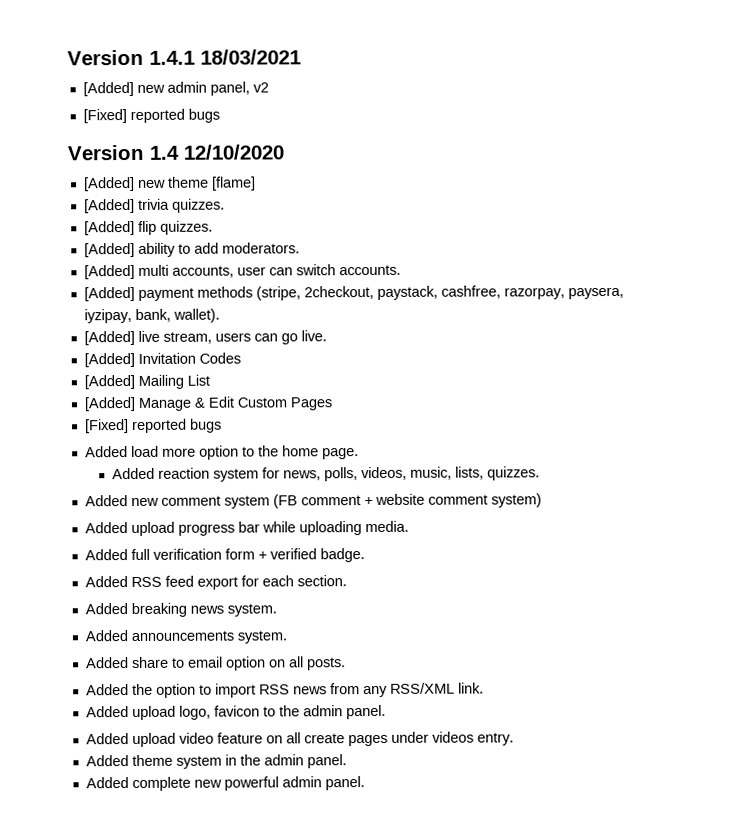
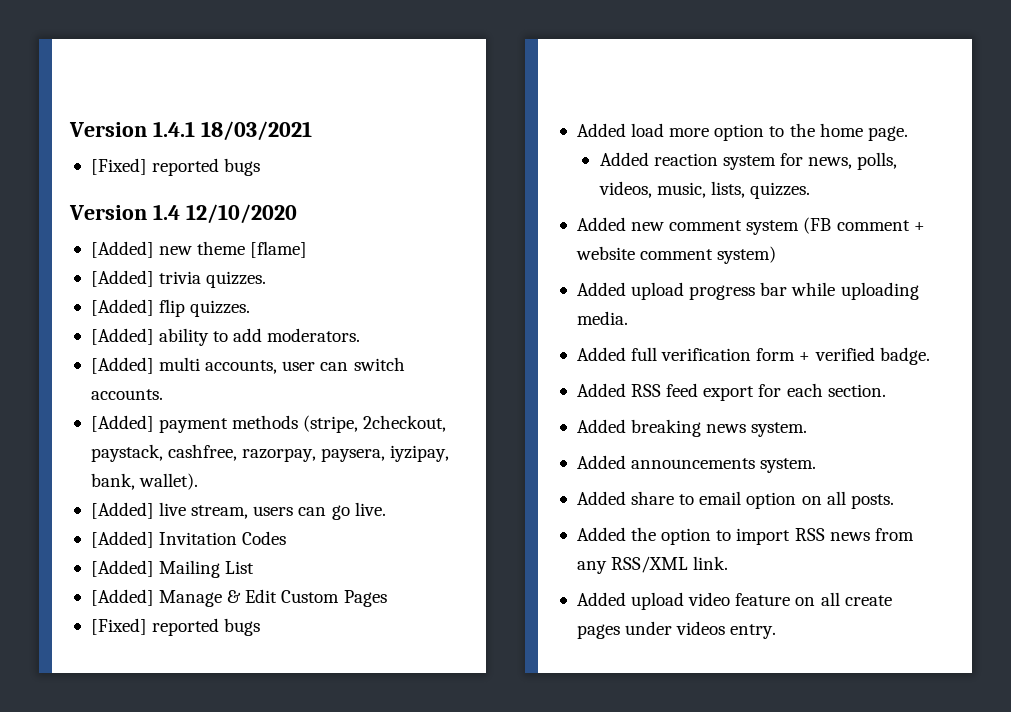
[82,81,269,97] // [Added] new admin panel, v2 -> (312, 131) none
[85,704,386,721] // Added upload logo, favicon to the admin panel. -> (729, 563) none
[85,754,347,769] [85,776,365,792] // Added theme system in the admin panel. // Added complete new powerful admin panel. -> (777, 631) none

